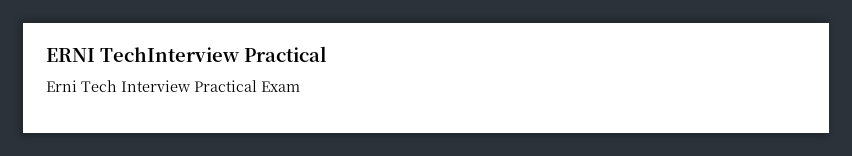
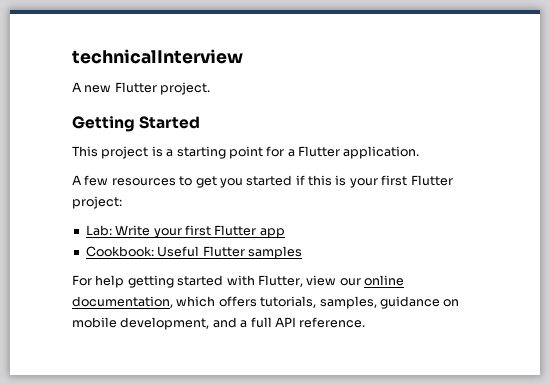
[46,46,327,62] [46,80,300,92] ERNI TechInterview Practical // Erni Tech Interview Practical Exam -> [72,49,243,64] [72,82,211,95] [72,116,201,132] [72,146,420,159] [72,175,453,188] [72,196,122,209] [85,225,285,238] [85,246,302,259] [72,275,404,288] [72,296,460,309] [72,317,366,330] technicalInterview // A new Flutter project. // Getting Started // This project is a starting point for a Flutter application. // A few resources to get you started if this is your first Flutter project: // Lab: Write your first Flutter app // Cookbook: Useful Flutter samples // For help getting started with Flutter, view our online documentation, which offers tutorials, samples, guidance on mobile development, and a full API reference.

